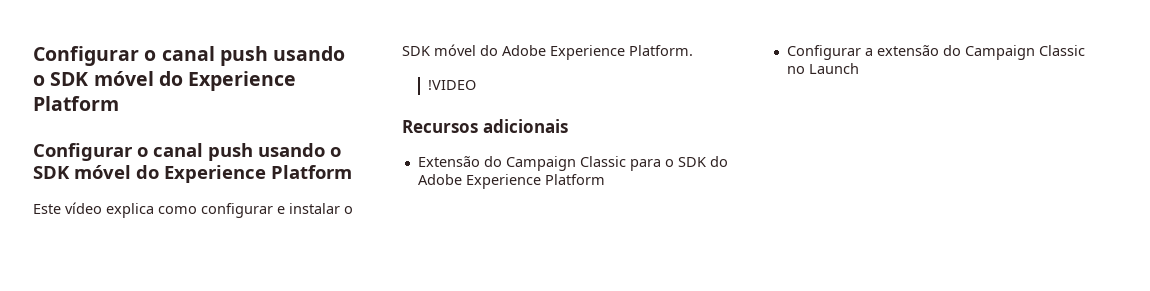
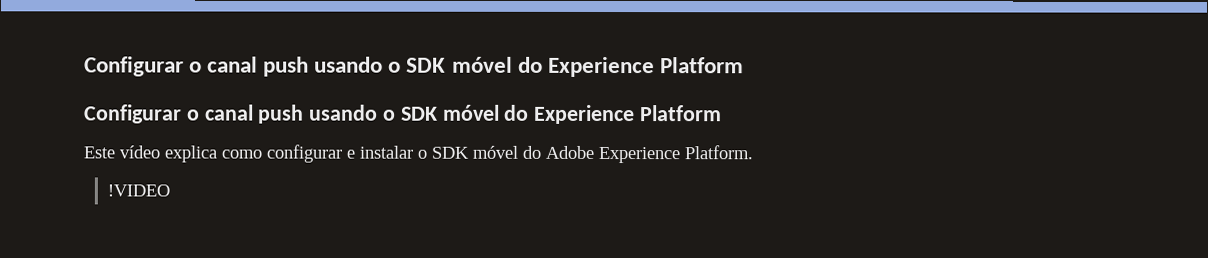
[402,119,568,133] [417,156,728,171] [417,174,605,189] [786,45,1085,60] [786,63,859,74] // Recursos adicionais // Extensão do Campaign Classic para o SDK do Adobe Experience Platform // Configurar a extensão do Campaign Classic no Launch -> (171, 190) none

